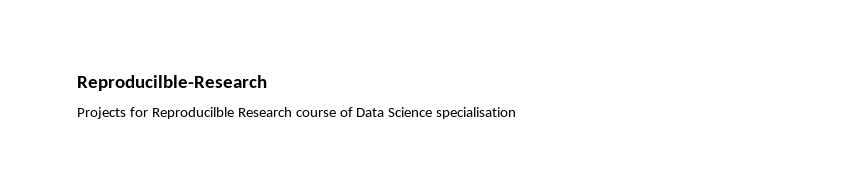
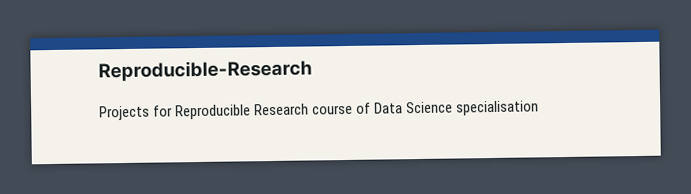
[77,75,267,91] Reproducilble-Research -> [98,59,312,82] Reproducible-Research
[151,107,234,119] Reproducilble -> [175,104,252,120] Reproducible

